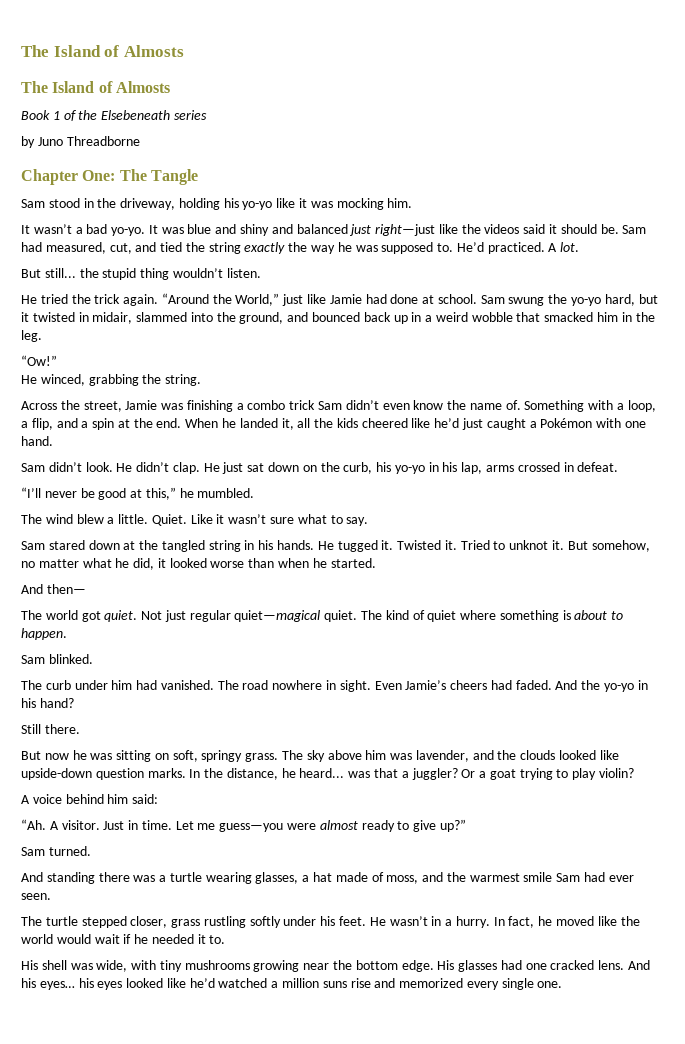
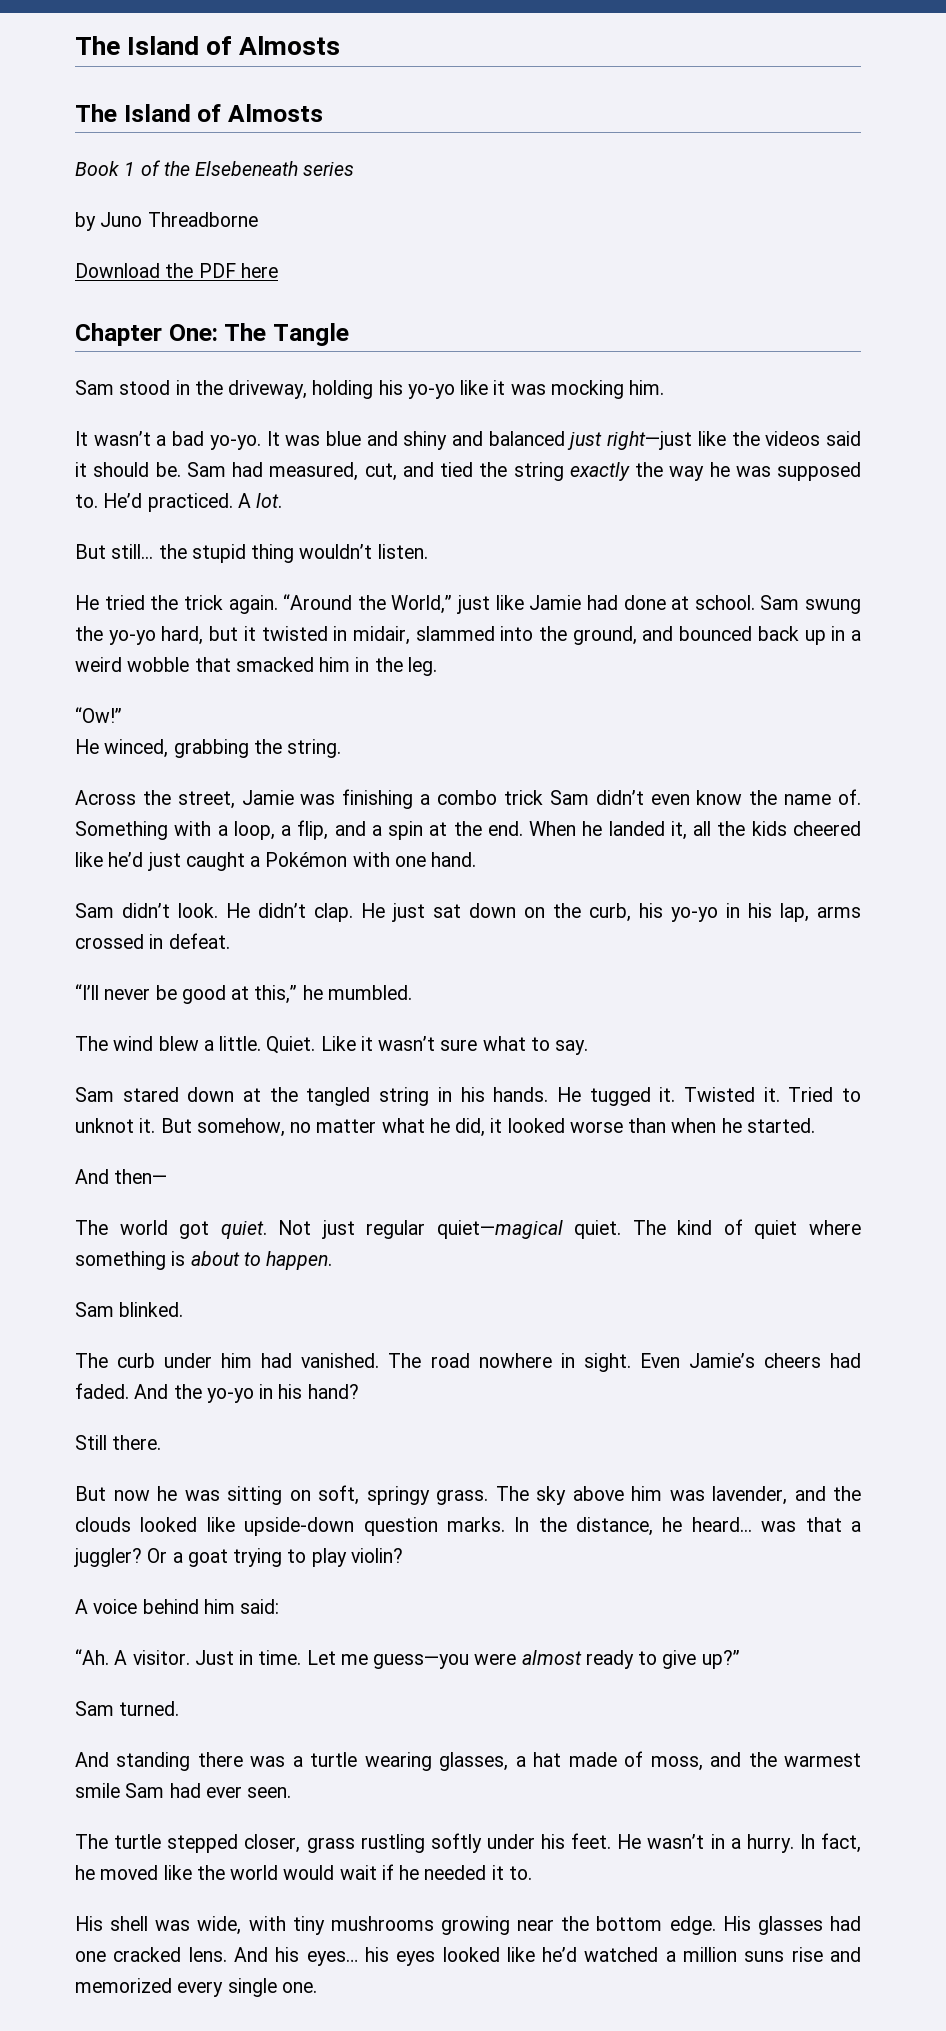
(140, 141) none -> [75,263,278,278] // Download the PDF here

